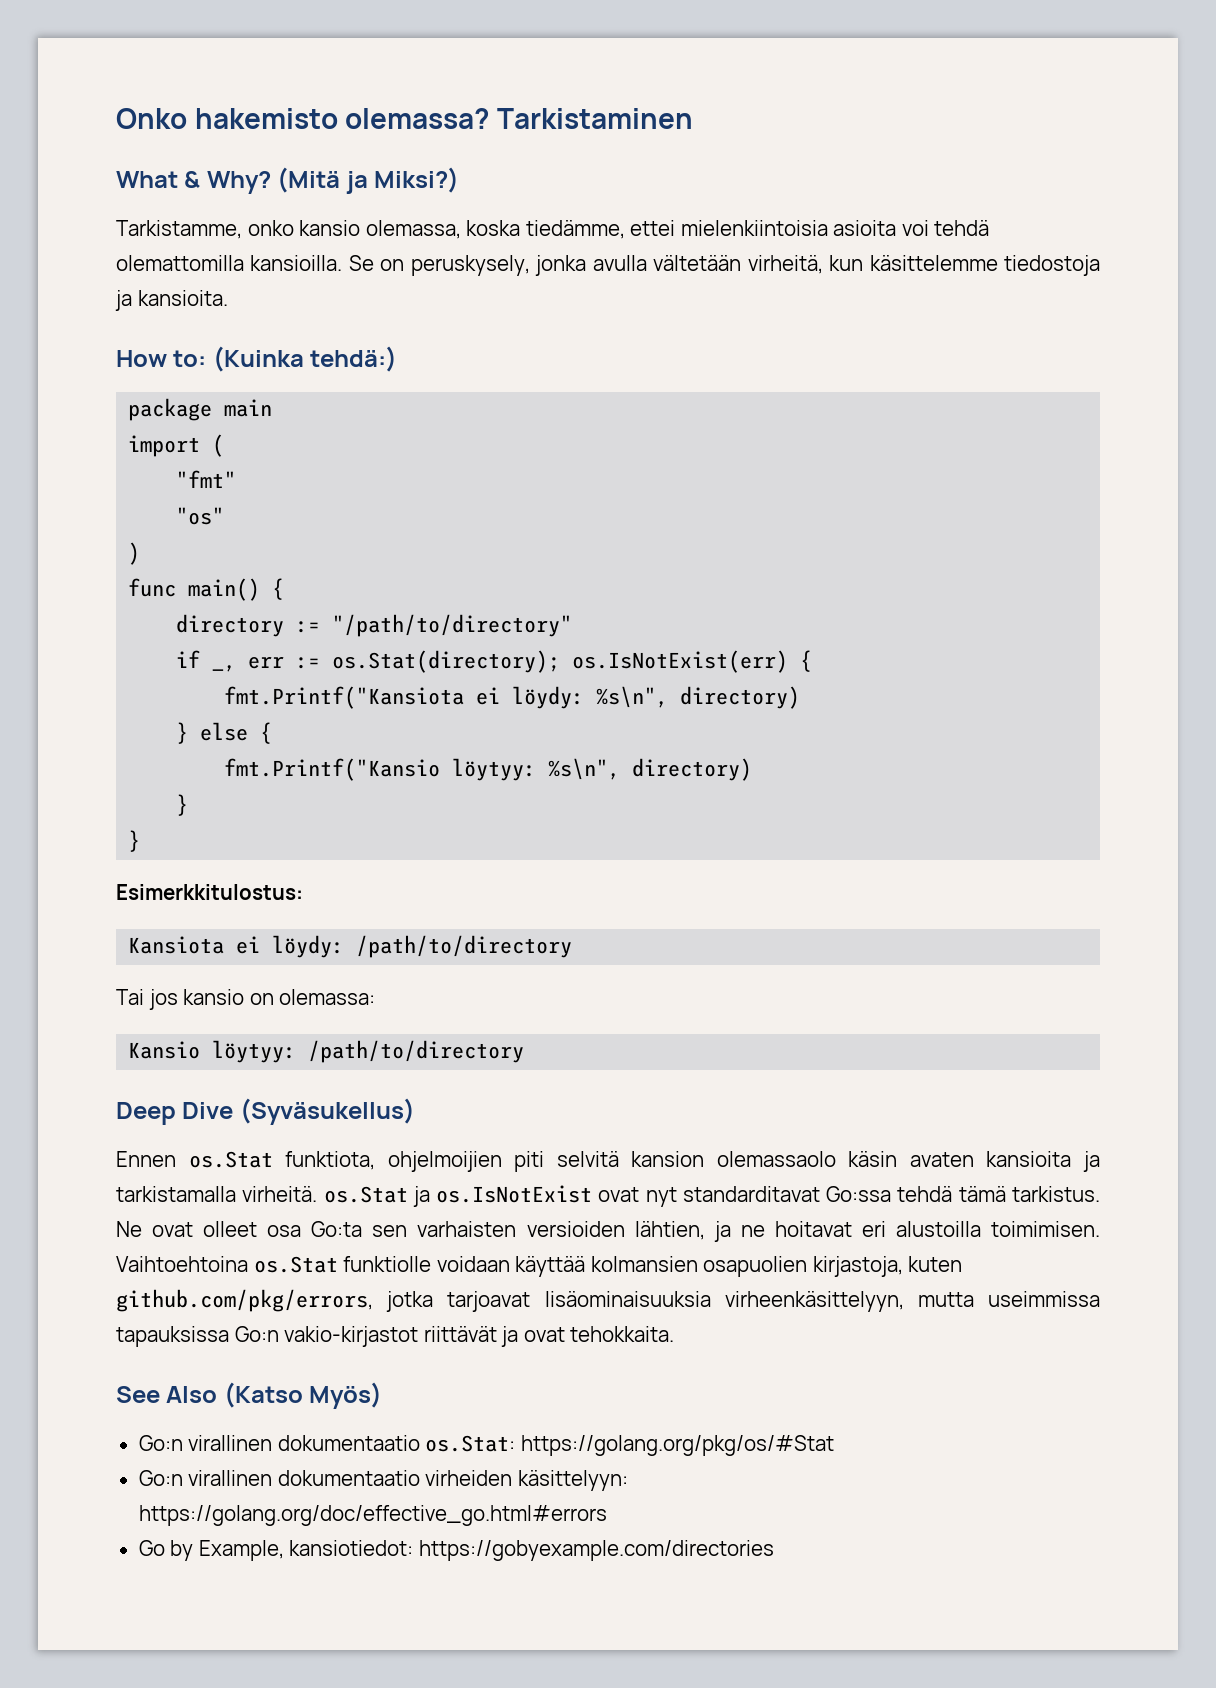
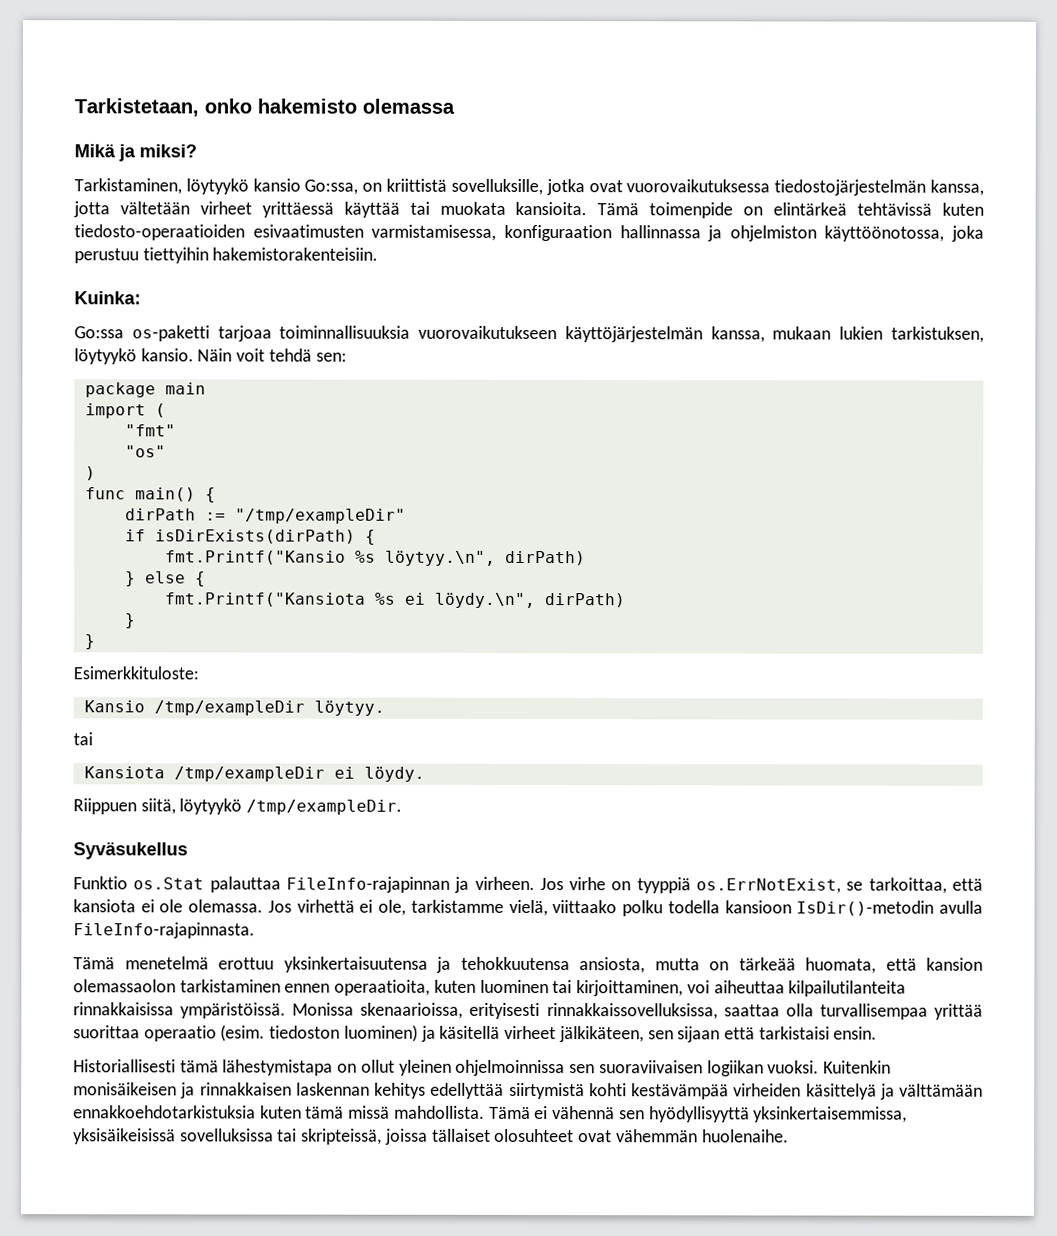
[116,108,693,129] [116,167,460,194] [116,220,990,239] [116,255,1101,276] [115,290,228,311] [116,346,398,372] Onko hakemisto olemassa? Tarkistaminen // What & Why? (Mitä ja Miksi?) // Tarkistamme, onko kansio olemassa, koska tiedämme, ettei mielenkiintoisia asioita voi tehdä olemattomilla kansioilla. Se on peruskysely, jonka avulla vältetään virheitä, kun käsittelemme tiedostoja ja kansioita. // How to: (Kuinka tehdä:) -> [74,98,455,117] [74,144,197,162] [74,178,985,196] [73,201,984,219] [74,224,984,242] [74,247,379,264] [74,291,141,305] [74,325,985,343] [74,348,347,365] Tarkistetaan, onko hakemisto olemassa // Mikä ja miksi? // Tarkistaminen, löytyykö kansio Go:ssa, on kriittistä sovelluksille, jotka ovat vuorovaikutuksessa tiedostojärjestelmän kanssa, jotta vältetään virheet yrittäessä käyttää tai muokata kansioita. Tämä toimenpide on elintärkeä tehtävissä kuten tiedosto-operaatioiden esivaatimusten varmistamisessa, konfiguraation hallinnassa ja ohjelmiston käyttöönotossa, joka perustuu tiettyihin hakemistorakenteisiin. // Kuinka: // Go:ssa os-paketti tarjoaa toiminnallisuuksia vuorovaikutukseen käyttöjärjestelmän kanssa, mukaan lukien tarkistuksen, löytyykö kansio. Näin voit tehdä sen:
[176,614,573,637] [176,650,813,673] [224,686,801,709] [176,722,273,744] [224,758,753,781] [176,794,189,816] [128,830,141,852] [116,884,303,900] [128,935,573,958] [116,989,376,1010] [128,1040,525,1063] [116,1098,415,1125] [116,1151,1100,1172] [116,1185,1100,1207] [116,1221,1100,1242] [116,1256,963,1277] [116,1289,1100,1312] [116,1326,675,1347] [116,1382,383,1409] [138,1435,834,1456] [138,1470,628,1491] [138,1505,607,1526] [138,1540,774,1561] directory := "/path/to/directory" // if _, err := os.Stat(directory); os.IsNotExist(err) { // fmt.Printf("Kansiota ei löydy: %s\n", directory) // } else { // fmt.Printf("Kansio löytyy: %s\n", directory) // } // } // Esimerkkitulostus: // Kansiota ei löydy: /path/to/directory // Tai jos kansio on olemassa: // Kansio löytyy: /path/to/directory // Deep Dive (Syväsukellus) // Ennen os.Stat funktiota, ohjelmoijien piti selvitä kansion olemassaolo käsin avaten kansioita ja tarkistamalla virheitä. os.Stat ja os.IsNotExist ovat nyt standarditavat Go:ssa tehdä tämä tarkistus. Ne ovat olleet osa Go:ta sen varhaisten versioiden lähtien, ja ne hoitavat eri alustoilla toimimisen. Vaihtoehtoina os.Stat funktiolle voidaan käyttää kolmansien osapuolien kirjastoja, kuten github.com/pkg/errors, jotka tarjoavat lisäominaisuuksia virheenkäsittelyyn, mutta useimmissa tapauksissa Go:n vakio-kirjastot riittävät ja ovat tehokkaita. // See Also (Katso Myös) // Go:n virallinen dokumentaatio os.Stat: https://golang.org/pkg/os/#Stat // Go:n virallinen dokumentaatio virheiden käsittelyyn: https://golang.org/doc/effective_go.html#errors // Go by Example, kansiotiedot: https://gobyexample.com/directories -> [124,508,406,524] [124,529,376,545] [164,550,586,566] [124,571,206,587] [164,592,626,609] [123,613,136,629] [83,634,95,650] [73,666,199,680] [83,700,385,716] [73,732,93,746] [83,766,425,782] [73,798,403,815] [73,842,188,860] [73,876,983,894] [73,899,984,917] [73,922,255,939] [73,956,983,974] [73,979,907,997] [73,1002,983,1020] [73,1024,878,1043] [73,1059,891,1077] [73,1082,983,1100] [73,1105,908,1123] [73,1128,789,1145] dirPath := "/tmp/exampleDir" // if isDirExists(dirPath) { // fmt.Printf("Kansio %s löytyy.\n", dirPath) // } else { // fmt.Printf("Kansiota %s ei löydy.\n", dirPath) // } // } // Esimerkkituloste: // Kansio /tmp/exampleDir löytyy. // tai // Kansiota /tmp/exampleDir ei löydy. // Riippuen siitä, löytyykö /tmp/exampleDir. // Syväsukellus // Funktio os.Stat palauttaa FileInfo-rajapinnan ja virheen. Jos virhe on tyyppiä os.ErrNotExist, se tarkoittaa, että kansiota ei ole olemassa. Jos virhettä ei ole, tarkistamme vielä, viittaako polku todella kansioon IsDir()-metodin avulla FileInfo-rajapinnasta. // Tämä menetelmä erottuu yksinkertaisuutensa ja tehokkuutensa ansiosta, mutta on tärkeää huomata, että kansion olemassaolon tarkistaminen ennen operaatioita, kuten luominen tai kirjoittaminen, voi aiheuttaa kilpailutilanteita rinnakkaisissa ympäristöissä. Monissa skenaarioissa, erityisesti rinnakkaissovelluksissa, saattaa olla turvallisempaa yrittää suorittaa operaatio (esim. tiedoston luominen) ja käsitellä virheet jälkikäteen, sen sijaan että tarkistaisi ensin. // Historiallisesti tämä lähestymistapa on ollut yleinen ohjelmoinnissa sen suoraviivaisen logiikan vuoksi. Kuitenkin monisäikeisen ja rinnakkaisen laskennan kehitys edellyttää siirtymistä kohti kestävämpää virheiden käsittelyä ja välttämään ennakkoehdotarkistuksia kuten tämä missä mahdollista. Tämä ei vähennä sen hyödyllisyyttä yksinkertaisemmissa, yksisäikeisissä sovelluksissa tai skripteissä, joissa tällaiset olosuhteet ovat vähemmän huolenaihe.

